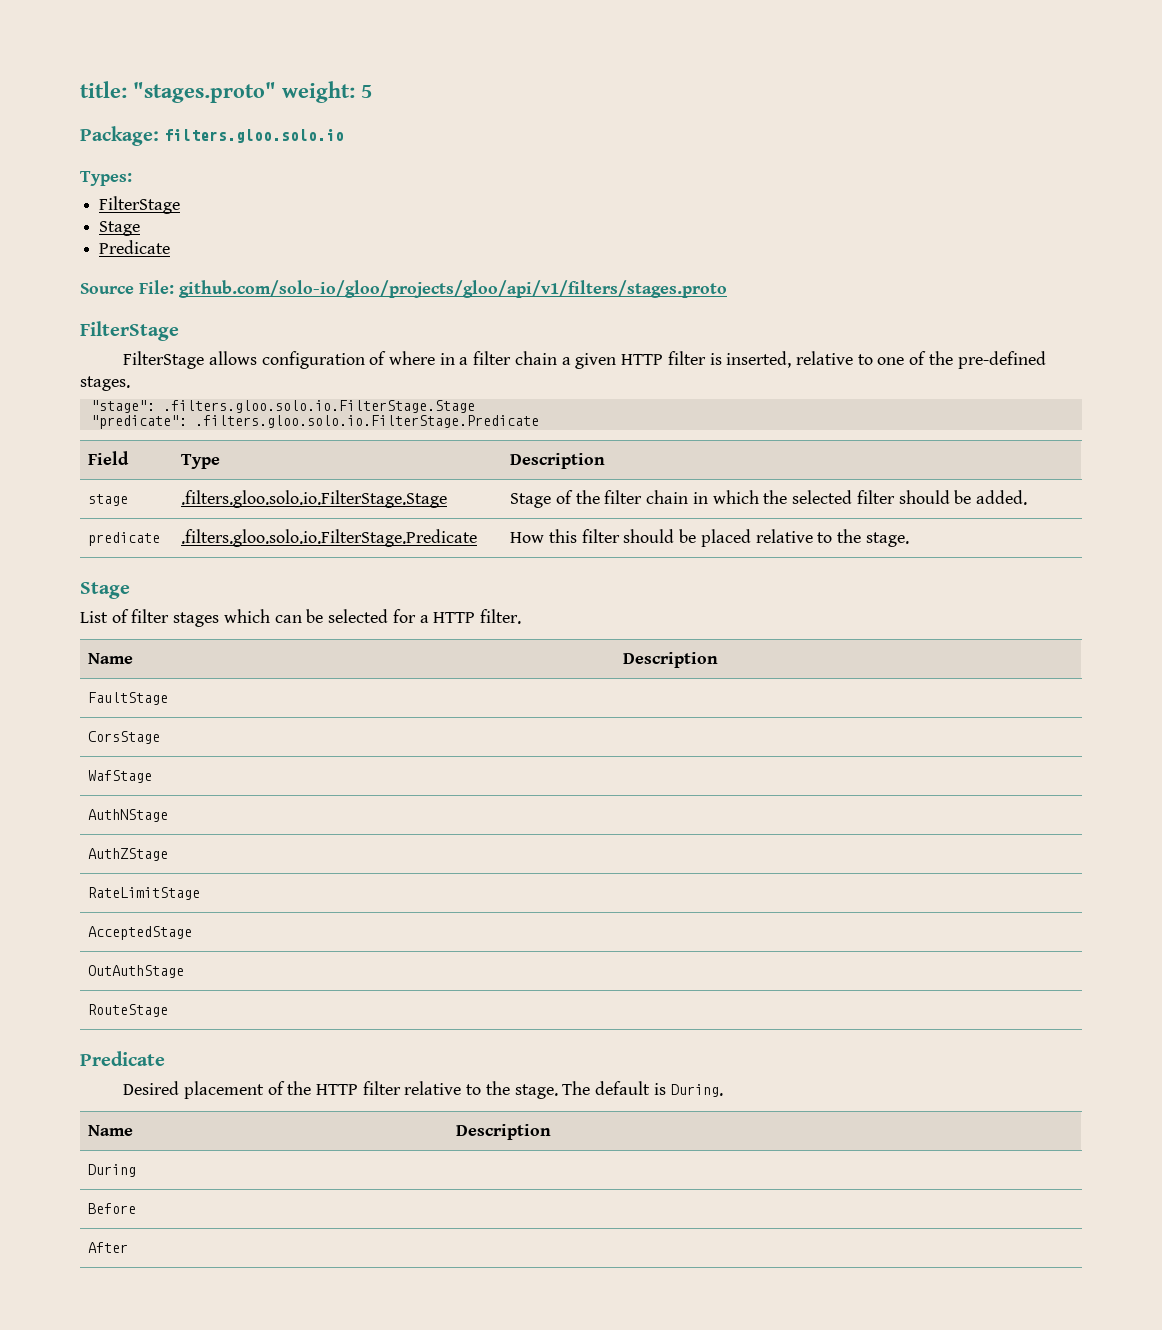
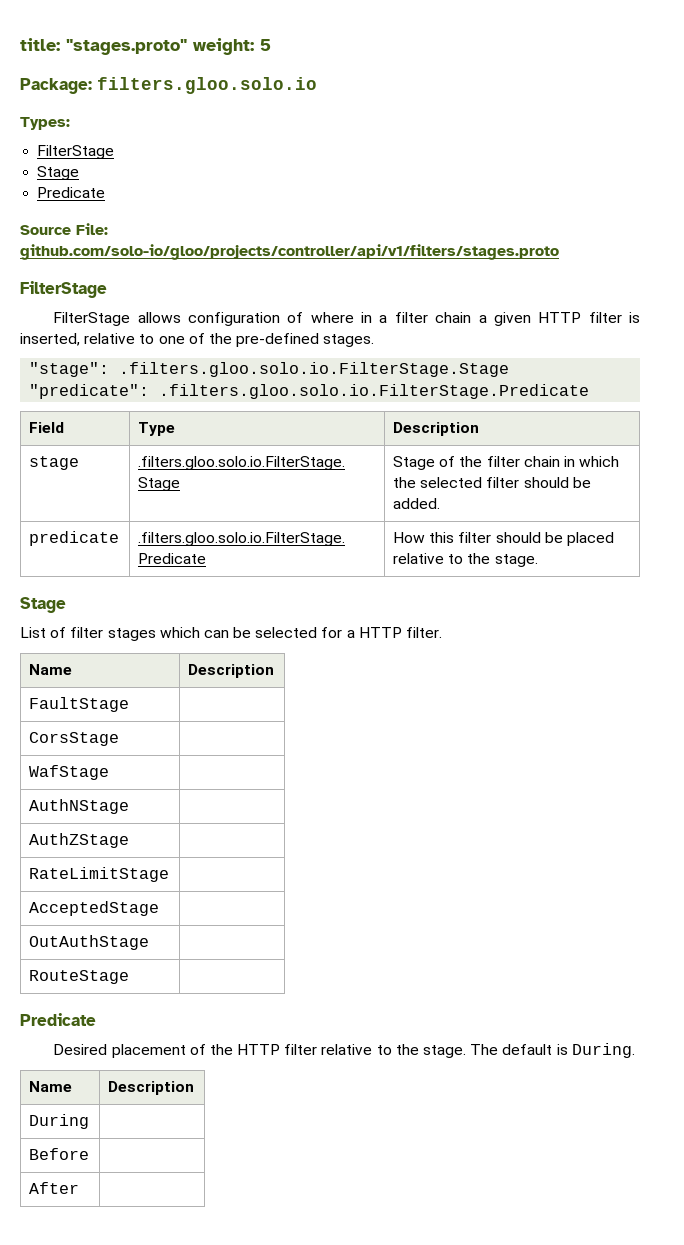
[179,280,727,298] github.com/solo-io/gloo/projects/gloo/api/v1/filters/stages.proto -> [20,244,559,260] github.com/solo-io/gloo/projects/controller/api/v1/filters/stages.proto

